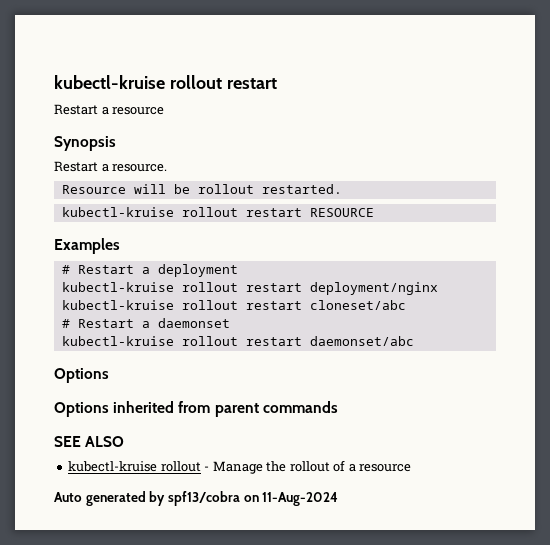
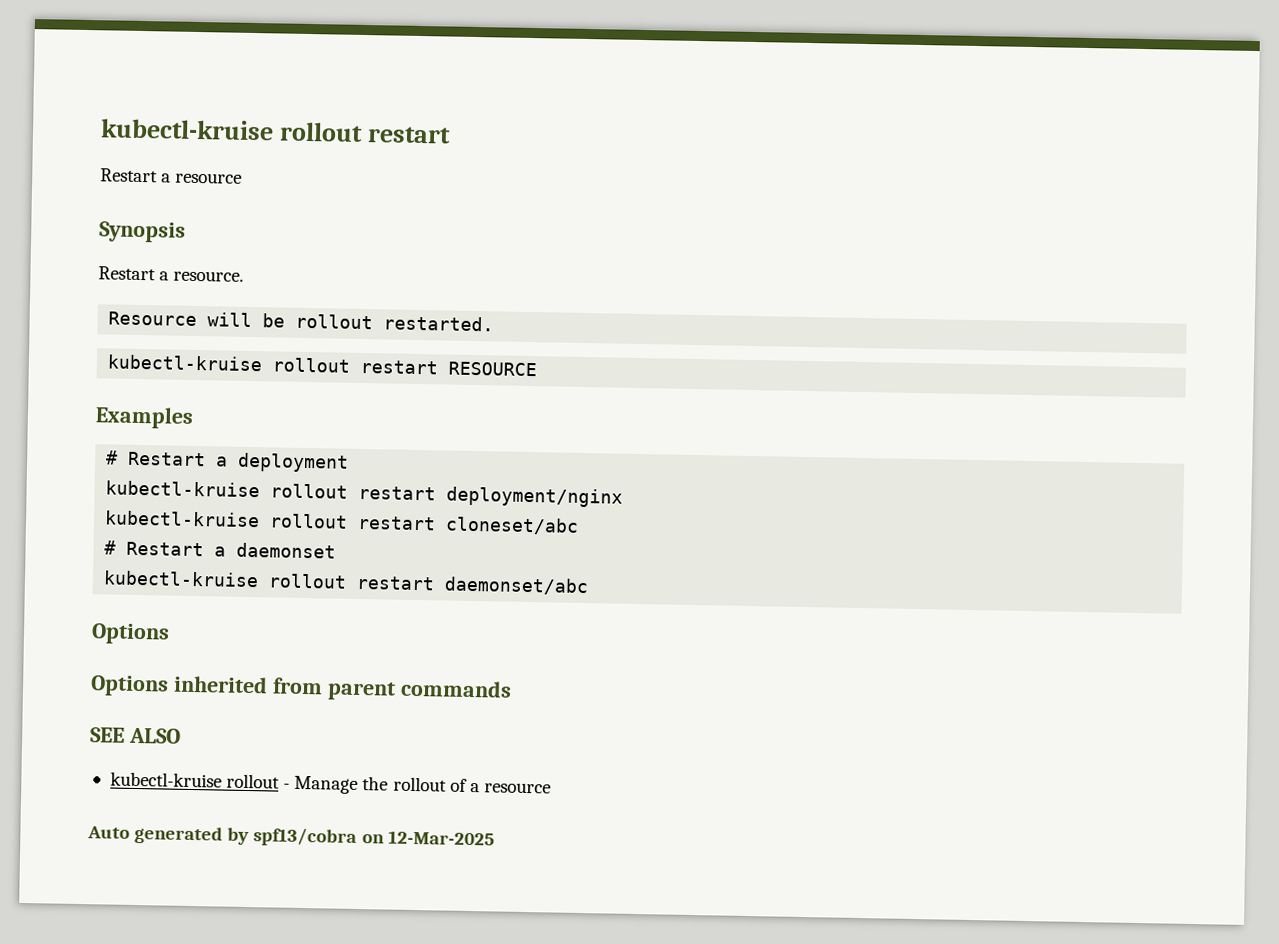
[262,492,339,506] 11-Aug-2024 -> [387,830,495,846] 12-Mar-2025

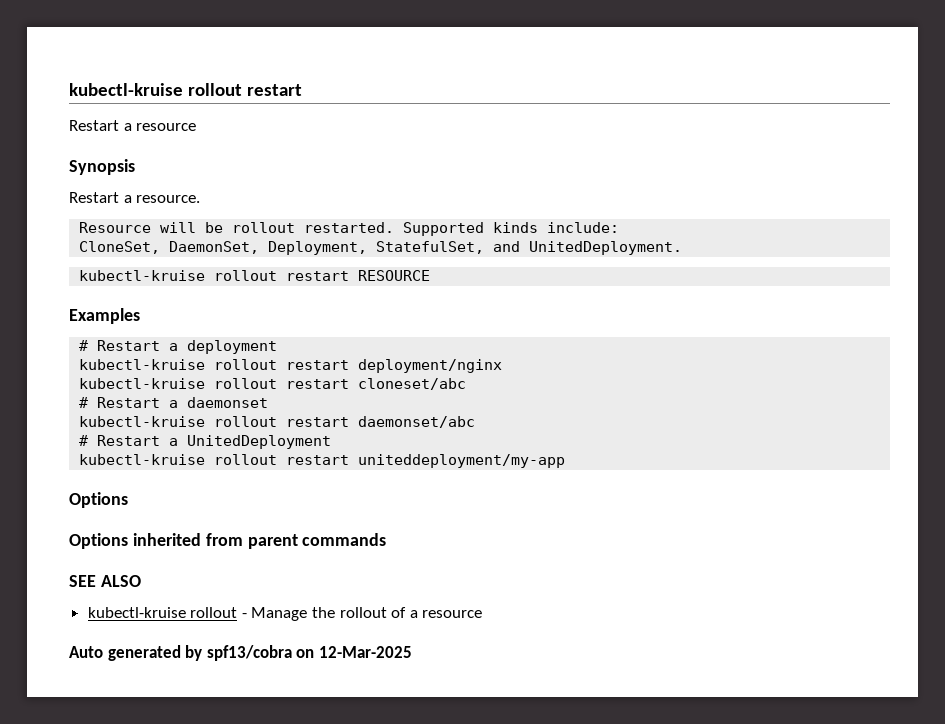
(495, 323) none -> [403,222,620,236] [79,241,683,255] Supported kinds include: // CloneSet, DaemonSet, Deployment, StatefulSet, and UnitedDeployment.
(590, 586) none -> [79,435,332,449] [79,454,566,468] // # Restart a UnitedDeployment // kubectl-kruise rollout restart uniteddeployment/my-app

